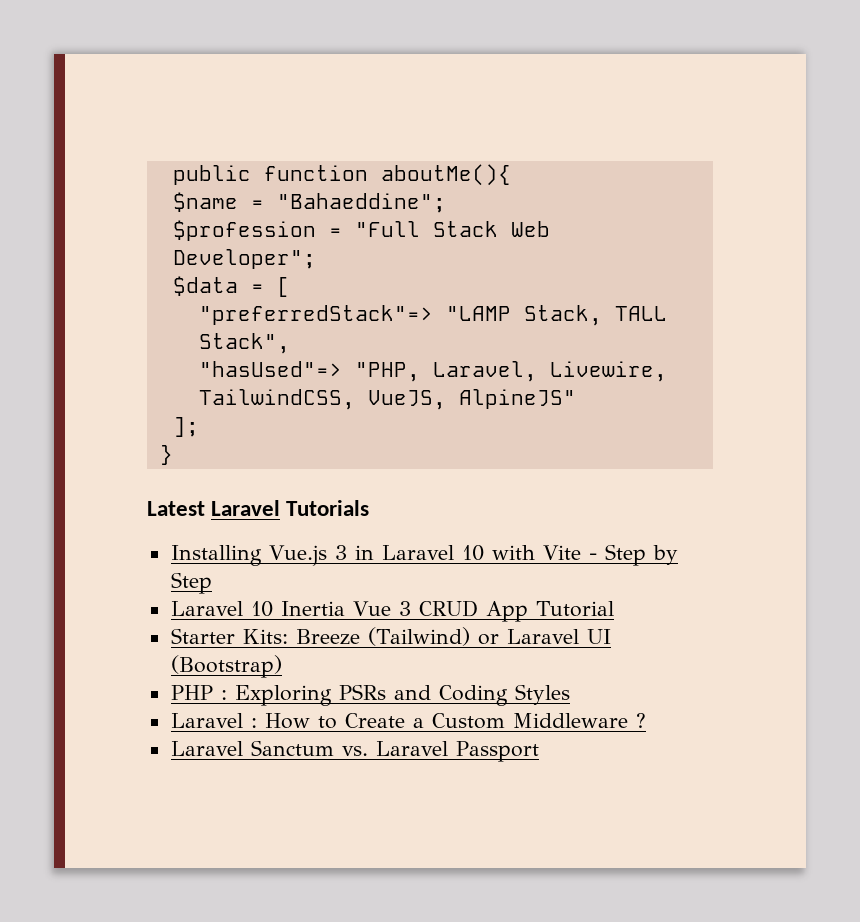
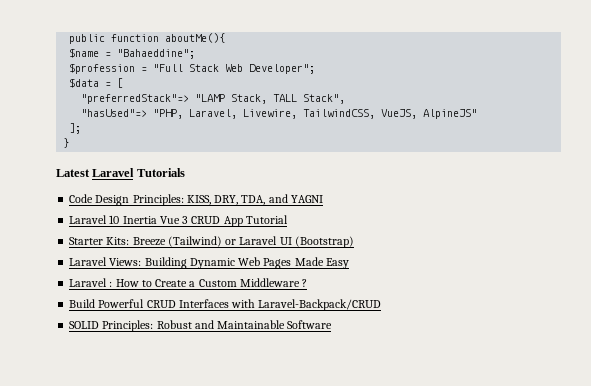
[170,544,678,566] [170,572,212,594] Installing Vue.js 3 in Laravel 10 with Vite - Step by Step -> [69,194,323,206] Code Design Principles: KISS, DRY, TDA, and YAGNI
[170,684,570,706] PHP : Exploring PSRs and Coding Styles -> [69,257,349,269] Laravel Views: Building Dynamic Web Pages Made Easy
[170,740,539,762] Laravel Sanctum vs. Laravel Passport -> [69,299,382,311] [69,320,333,332] Build Powerful CRUD Interfaces with Laravel-Backpack/CRUD // SOLID Principles: Robust and Maintainable Software

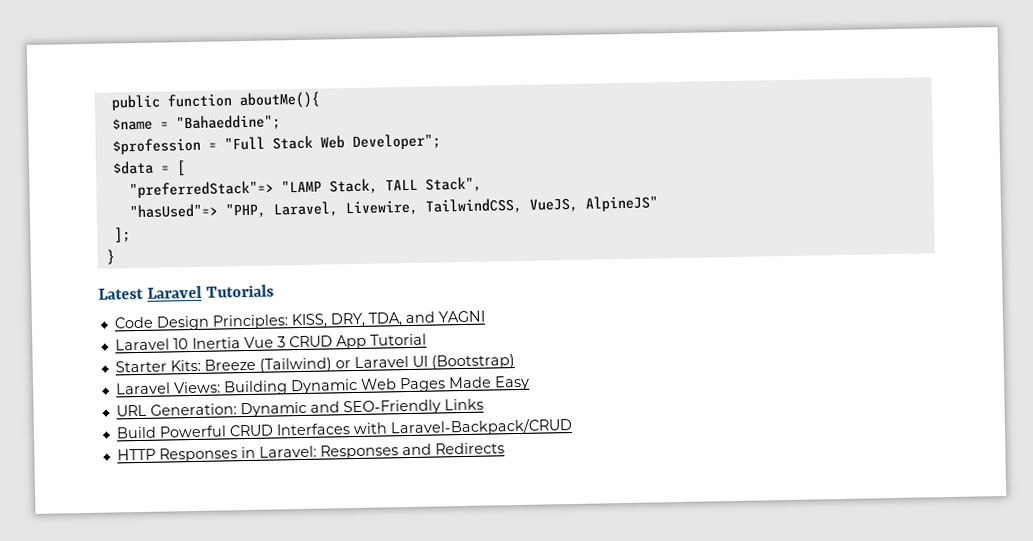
[69,278,308,287] Laravel : How to Create a Custom Middleware ? -> [115,398,484,418] URL Generation: Dynamic and SEO-Friendly Links
[69,320,333,332] SOLID Principles: Robust and Maintainable Software -> [116,442,505,463] HTTP Responses in Laravel: Responses and Redirects

